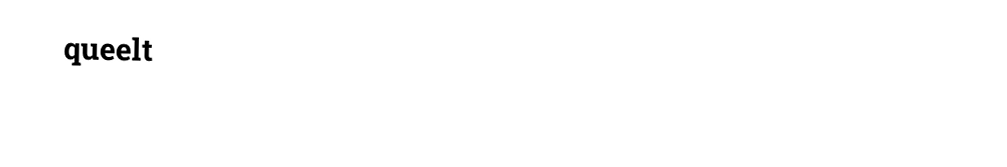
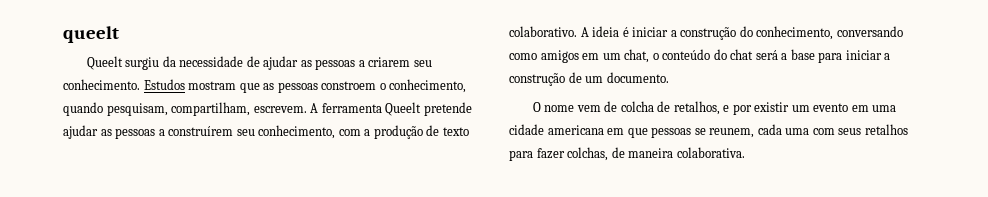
(153, 51) none -> [86,56,432,70] [63,79,467,93] [63,102,472,116] [63,125,469,139] [509,26,903,40] [509,49,891,63] [509,72,669,86] [532,101,897,115] [509,124,908,138] [509,147,745,161] // Queelt surgiu da necessidade de ajudar as pessoas a criarem seu conhecimento. Estudos mostram que as pessoas constroem o conhecimento, quando pesquisam, compartilham, escrevem. A ferramenta Queelt pretende ajudar as pessoas a construírem seu conhecimento, com a produção de texto colaborativo. A ideia é iniciar a construção do conhecimento, conversando como amigos em um chat, o conteúdo do chat será a base para iniciar a construção de um documento. // O nome vem de colcha de retalhos, e por existir um evento em uma cidade americana em que pessoas se reunem, cada uma com seus retalhos para fazer colchas, de maneira colaborativa.

